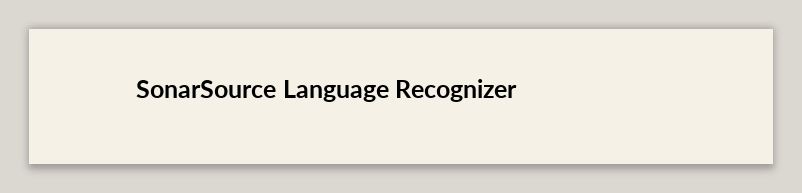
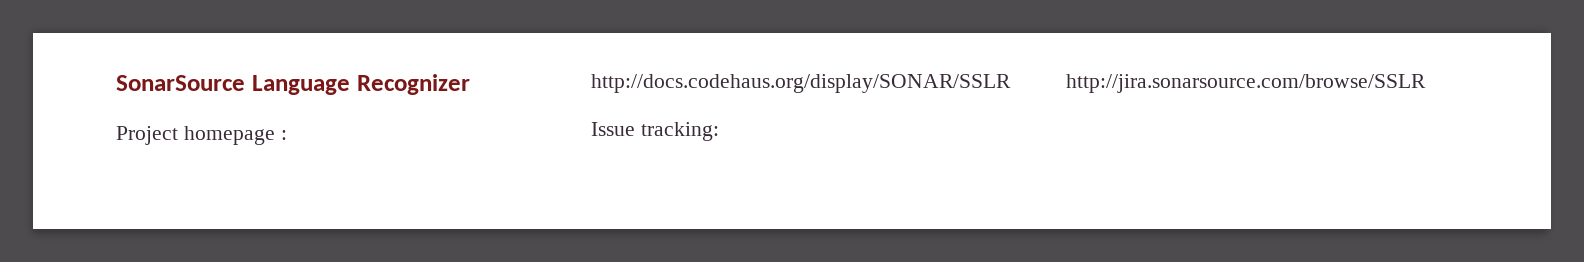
(518, 90) none -> [116,126,287,145] [591,74,1011,93] [591,122,719,141] [1066,74,1426,93] // Project homepage : http://docs.codehaus.org/display/SONAR/SSLR // Issue tracking: http://jira.sonarsource.com/browse/SSLR

